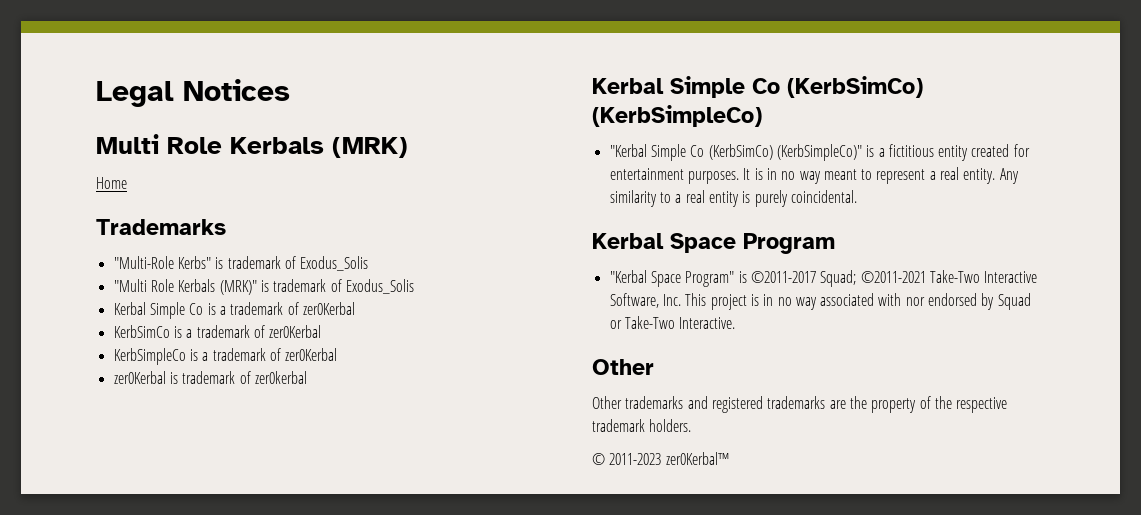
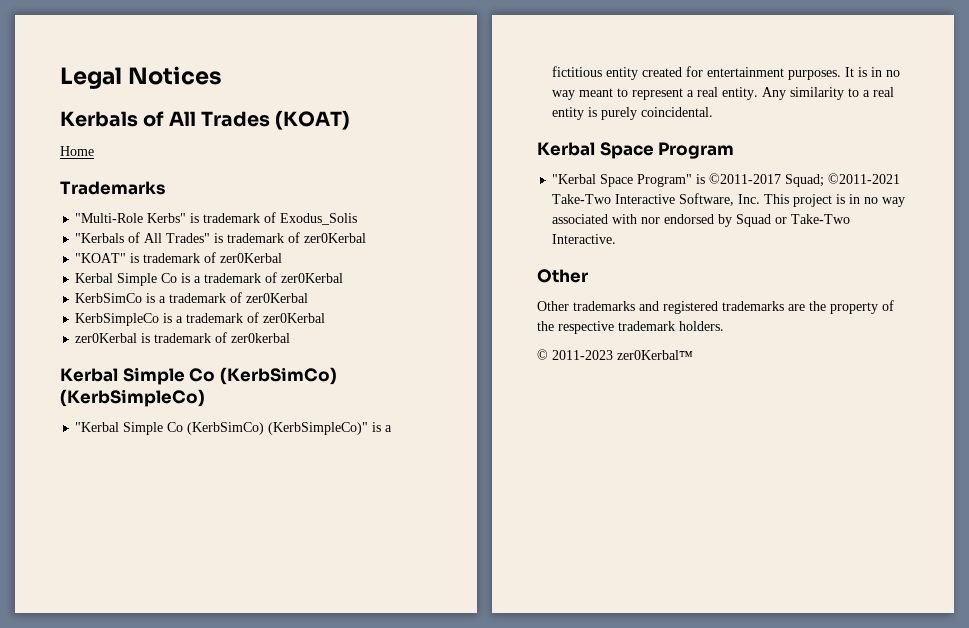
[96,134,408,158] Multi Role Kerbals (MRK) -> [60,110,351,130] Kerbals of All Trades (KOAT)
[113,279,414,295] "Multi Role Kerbals (MRK)" is trademark of Exodus_Solis -> [75,232,367,243] [75,252,283,263] "Kerbals of All Trades" is trademark of zer0Kerbal // "KOAT" is trademark of zer0Kerbal

